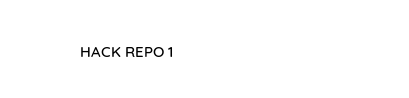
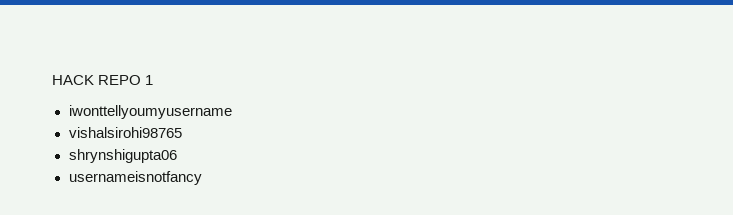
(174, 52) none -> [68,105,232,119] [68,127,182,138] [68,149,177,163] [68,171,202,185] // iwonttellyoumyusername // vishalsirohi98765 // shrynshigupta06 // usernameisnotfancy

